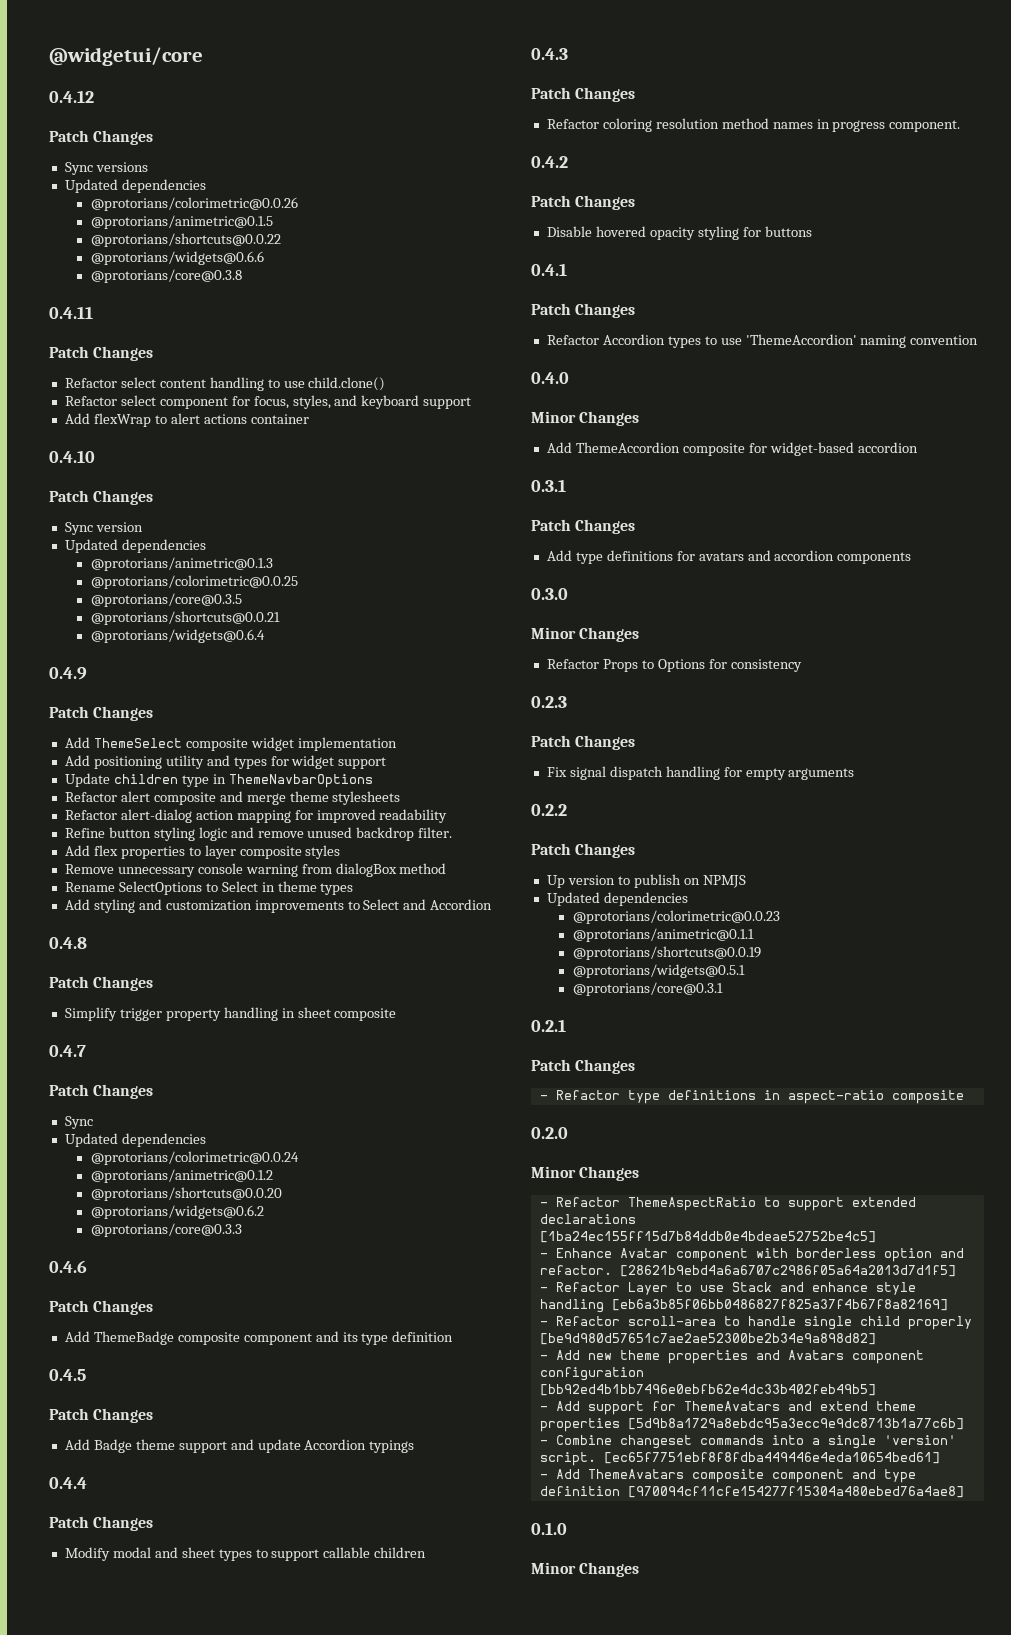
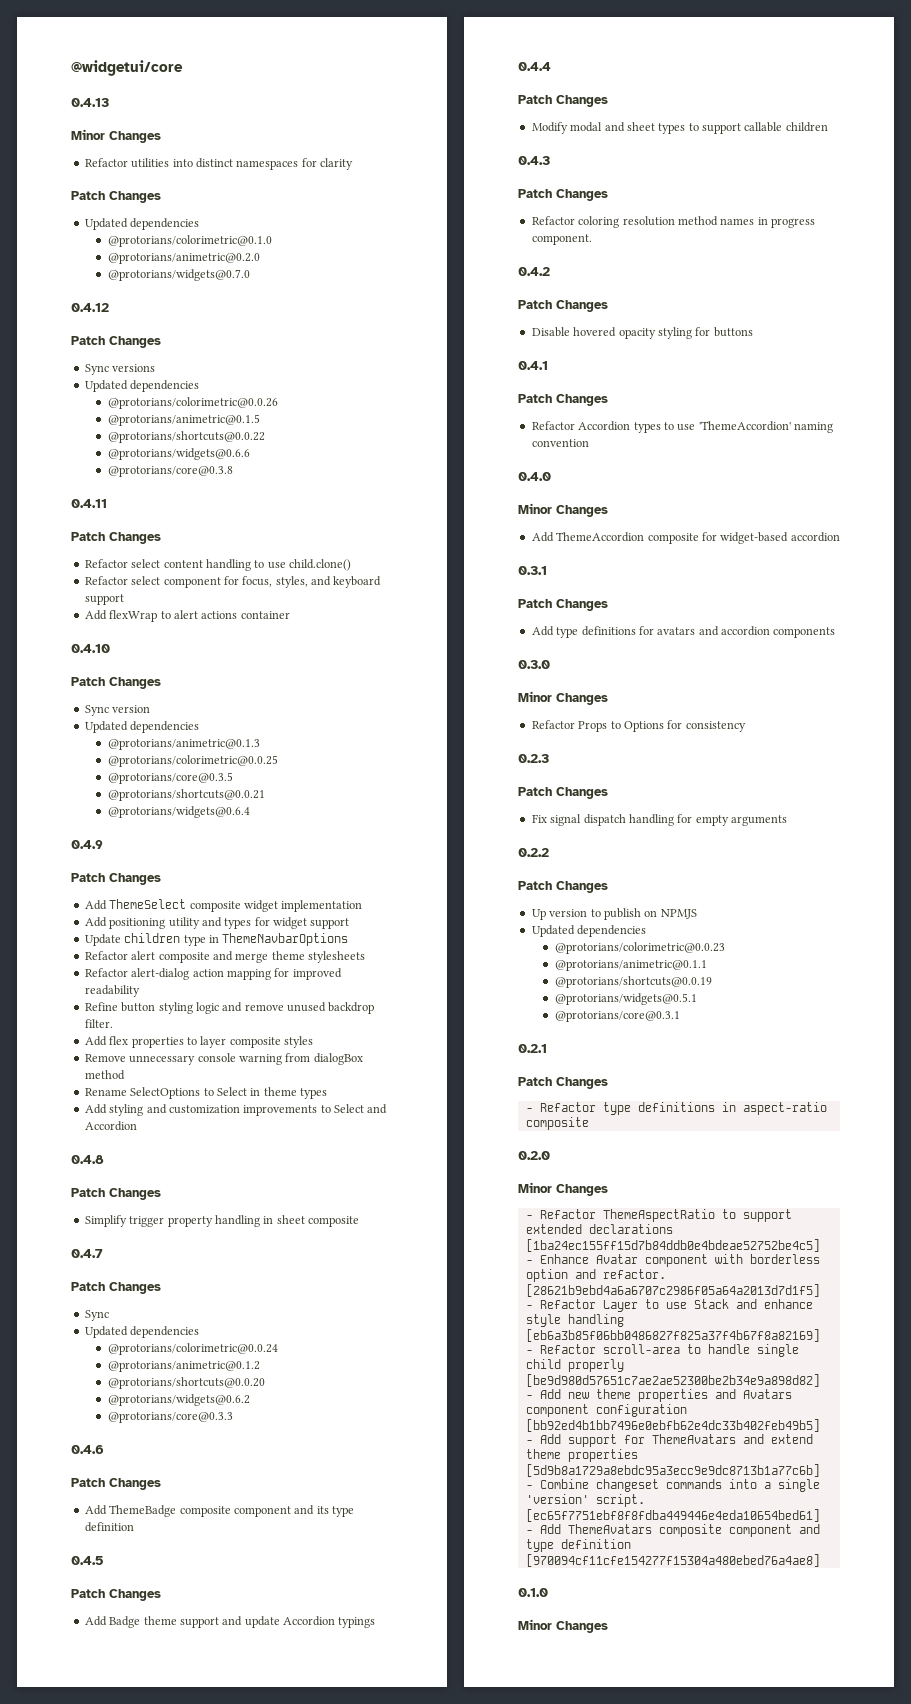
(203, 56) none -> [71,98,109,107] [71,129,161,143] [84,158,353,170] [71,191,161,203] [84,218,200,230] [107,235,272,247] [107,253,260,264] [107,269,250,281] // 0.4.13 // Minor Changes // Refactor utilities into distinct namespaces for clarity // Patch Changes // Updated dependencies // @protorians/colorimetric@0.1.0 // @protorians/animetric@0.2.0 // @protorians/widgets@0.7.0

